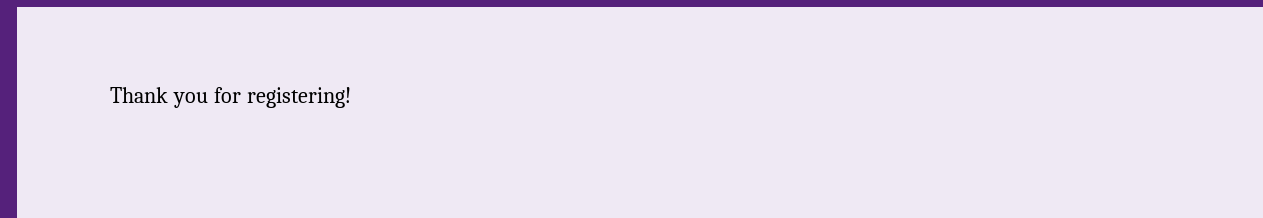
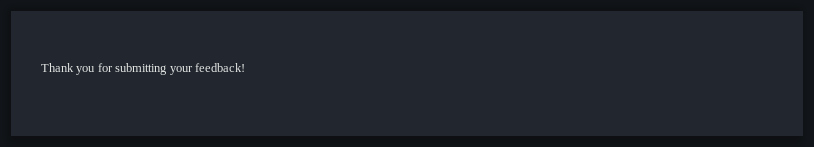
[246,87,351,108] registering! -> [115,63,245,75] submitting your feedback!

